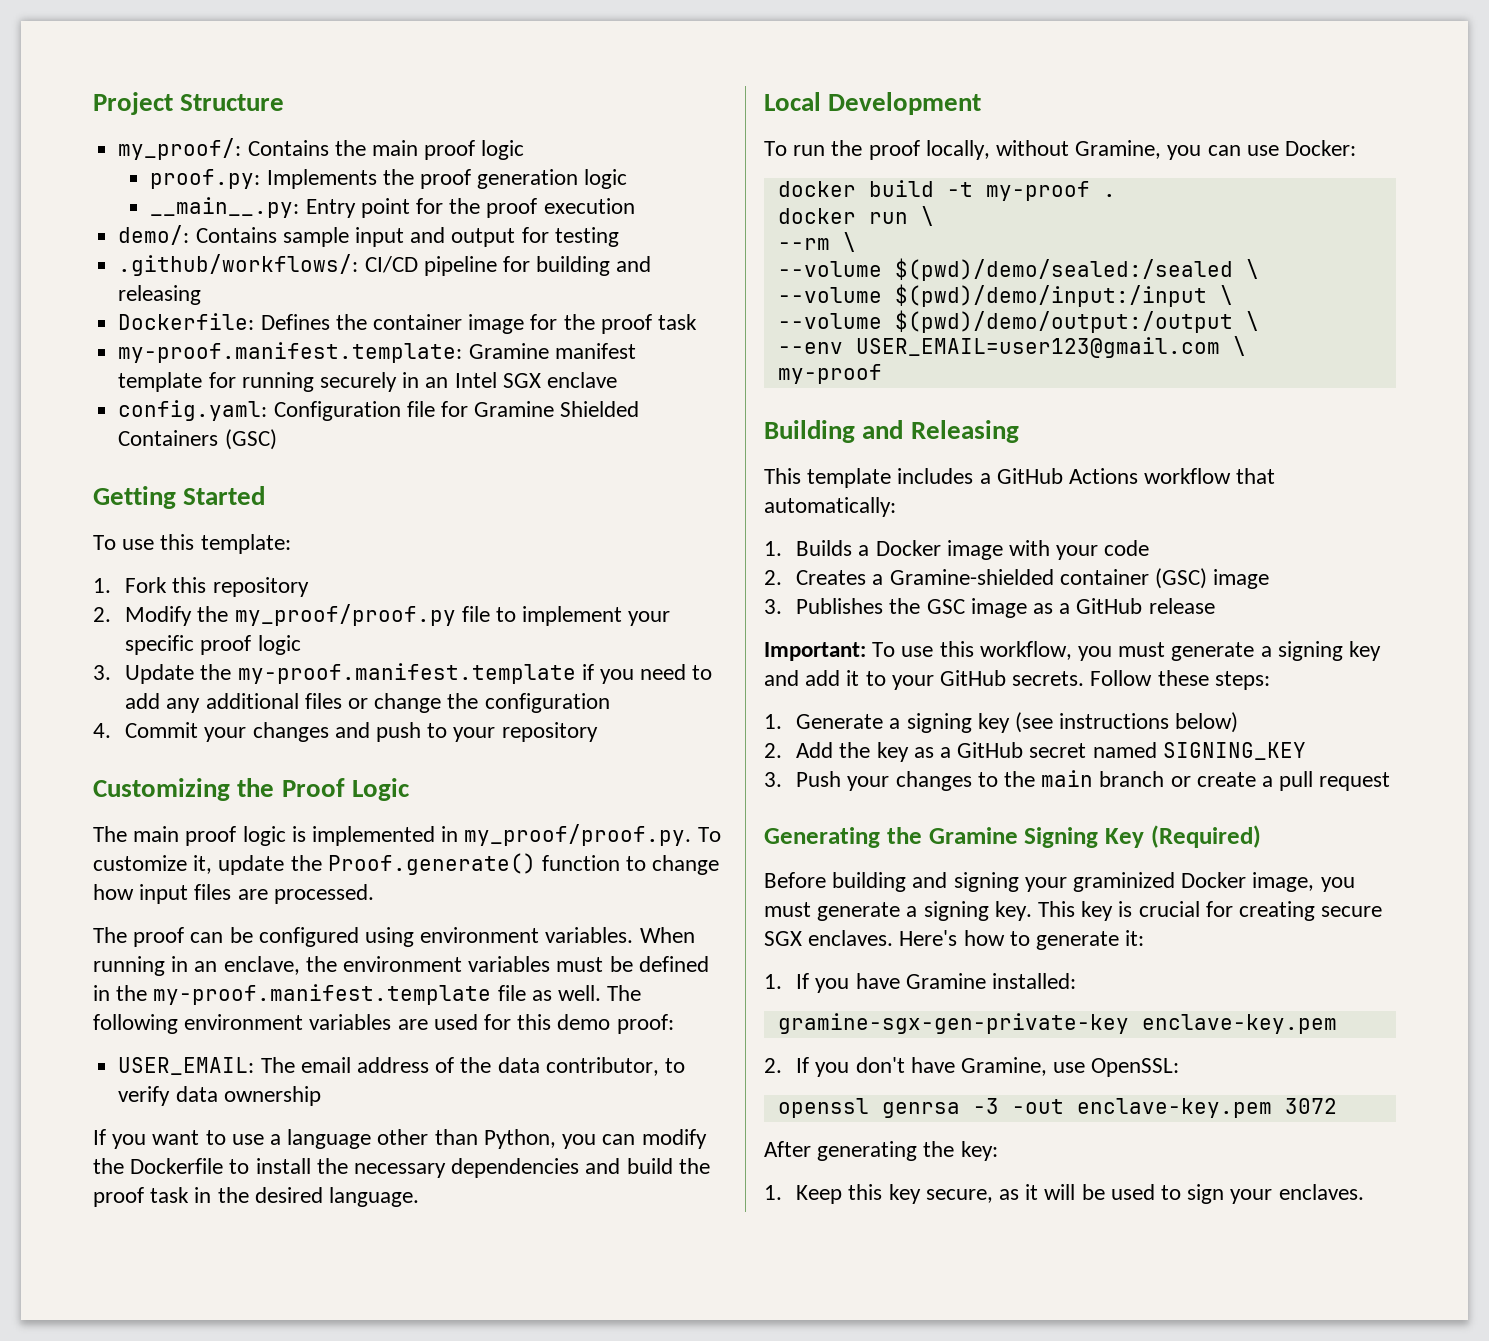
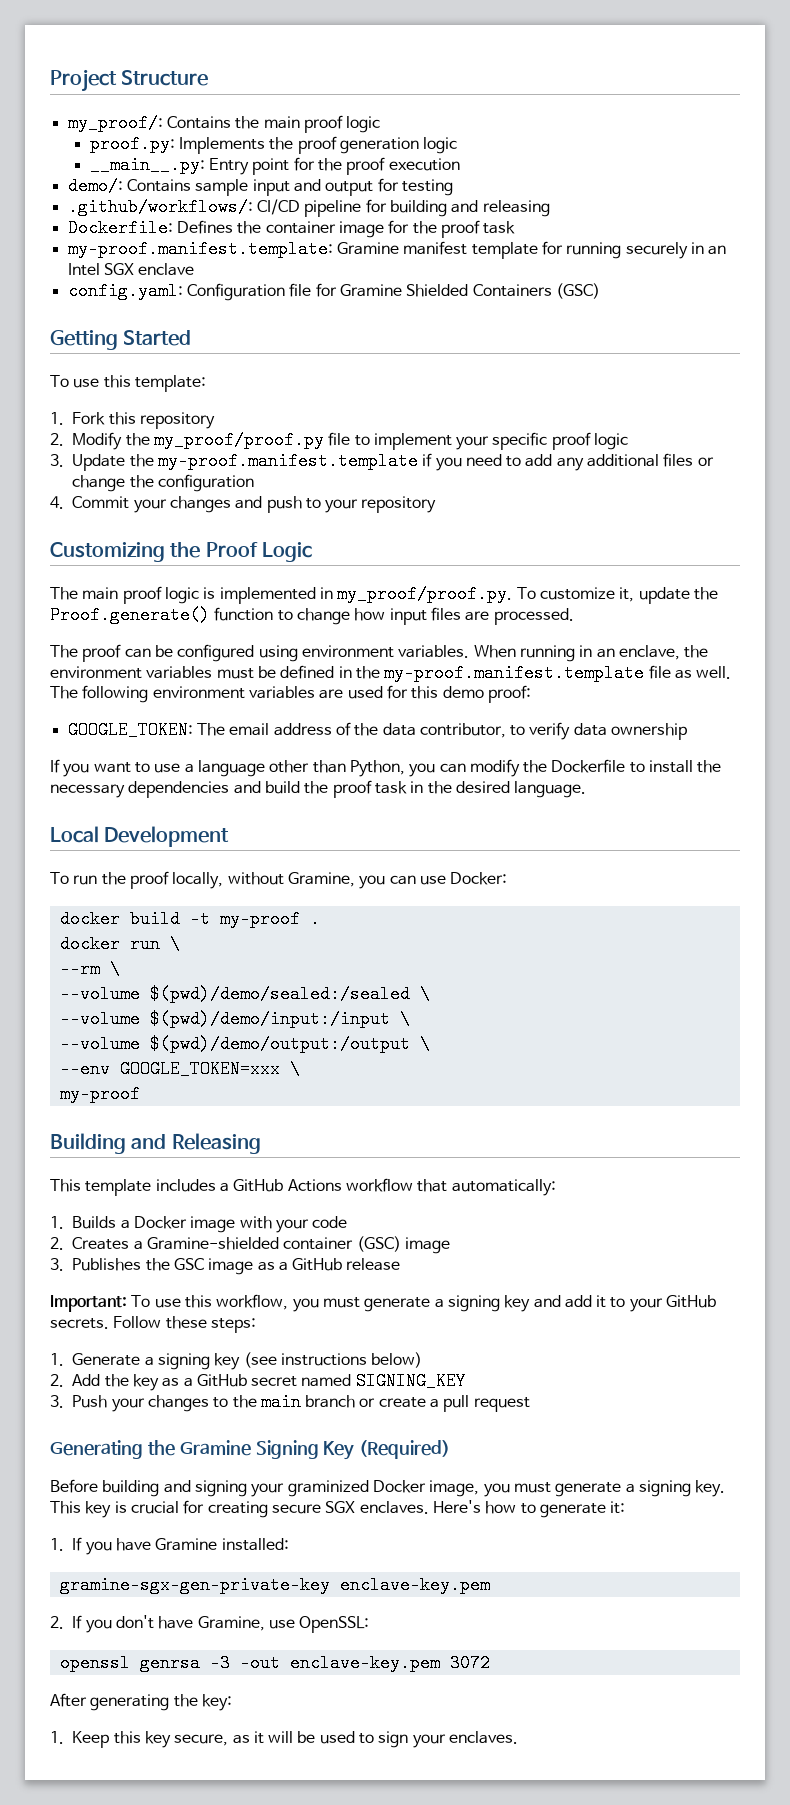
[118,1057,255,1075] USER_EMAIL: -> [67,721,193,739] GOOGLE_TOKEN:
[855,337,1220,358] USER_EMAIL=user123@gmail.com -> [119,1060,280,1078] GOOGLE_TOKEN=xxx

